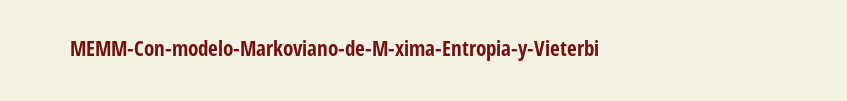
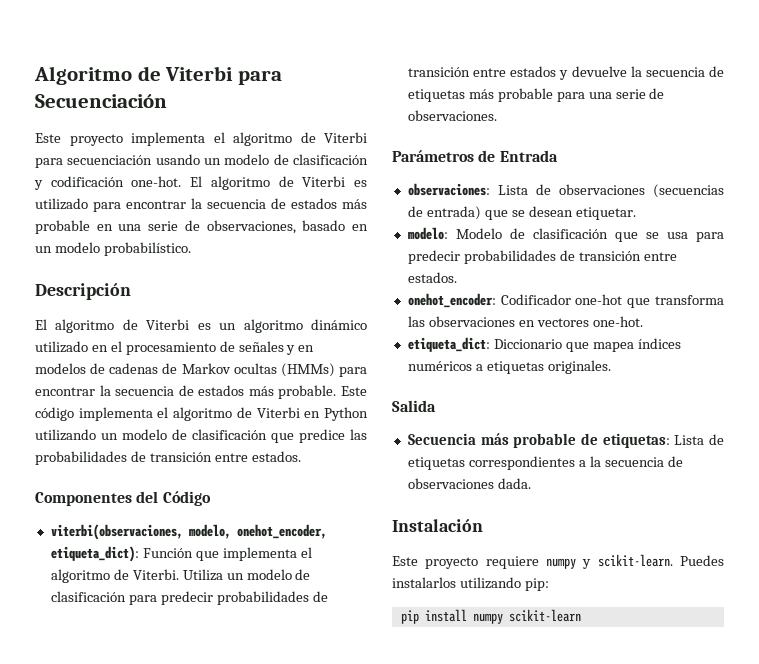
[70,40,599,61] MEMM-Con-modelo-Markoviano-de-M-xima-Entropia-y-Vieterbi -> [34,66,282,85] [35,94,167,108] [35,132,367,146] [35,154,368,168] [34,176,368,190] [35,198,367,212] [35,220,369,234] [35,242,191,256] [35,283,131,300] [35,319,368,333] [35,341,315,355] [35,363,368,377] [35,385,367,399] [35,407,369,421] [35,429,367,443] [35,451,301,465] [35,491,211,506] [50,524,327,540] [50,546,312,562] [50,569,311,583] [50,591,328,605] [407,66,724,80] [407,88,665,102] [407,110,497,121] [392,150,558,162] [407,183,724,198] [407,206,636,220] [407,227,724,242] [407,250,677,264] [407,272,457,283] [407,293,724,308] [407,316,643,327] [407,337,681,352] [407,360,611,374] [392,400,436,412] [407,433,724,448] [407,456,683,470] [407,478,531,489] [392,519,483,532] [392,554,724,569] [392,577,549,591] [400,609,581,624] Algoritmo de Viterbi para Secuenciación // Este proyecto implementa el algoritmo de Viterbi para secuenciación usando un modelo de clasificación y codificación one-hot. El algoritmo de Viterbi es utilizado para encontrar la secuencia de estados más probable en una serie de observaciones, basado en un modelo probabilístico. // Descripción // El algoritmo de Viterbi es un algoritmo dinámico utilizado en el procesamiento de señales y en modelos de cadenas de Markov ocultas (HMMs) para encontrar la secuencia de estados más probable. Este código implementa el algoritmo de Viterbi en Python utilizando un modelo de clasificación que predice las probabilidades de transición entre estados. // Componentes del Código // viterbi(observaciones, modelo, onehot_encoder, etiqueta_dict): Función que implementa el algoritmo de Viterbi. Utiliza un modelo de clasificación para predecir probabilidades de transición entre estados y devuelve la secuencia de etiquetas más probable para una serie de observaciones. // Parámetros de Entrada // observaciones: Lista de observaciones (secuencias de entrada) que se desean etiquetar. // modelo: Modelo de clasificación que se usa para predecir probabilidades de transición entre estados. // onehot_encoder: Codificador one-hot que transforma las observaciones en vectores one-hot. // etiqueta_dict: Diccionario que mapea índices numéricos a etiquetas originales. // Salida // Secuencia más probable de etiquetas: Lista de etiquetas correspondientes a la secuencia de observaciones dada. // Instalación // Este proyecto requiere numpy y scikit-learn. Puedes instalarlos utilizando pip: // pip install numpy scikit-learn

